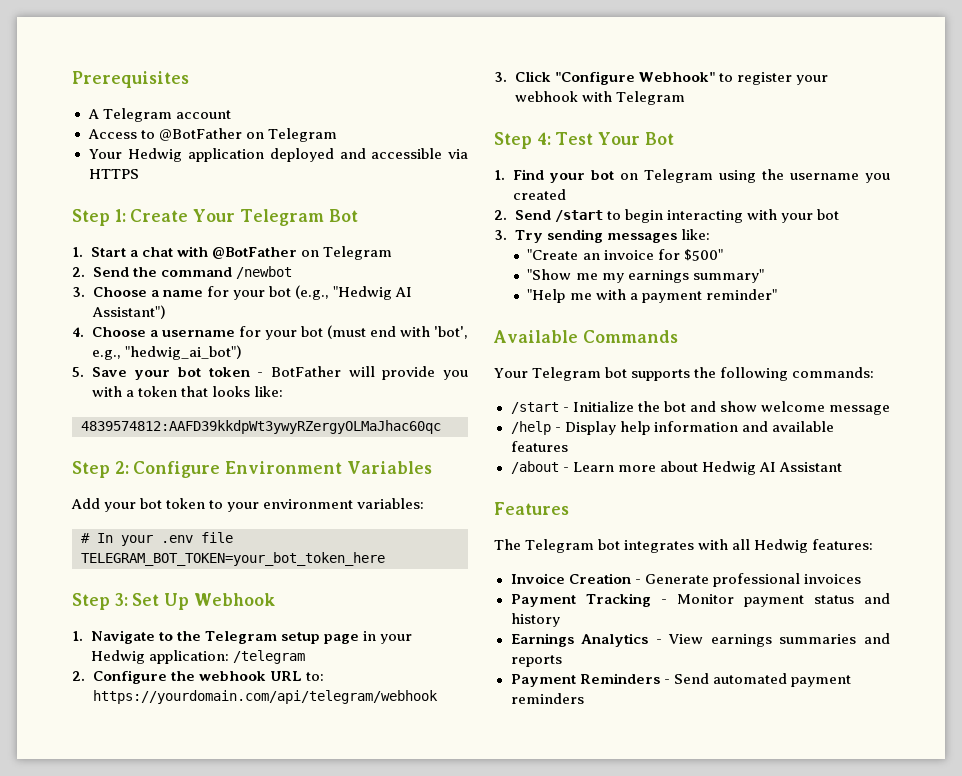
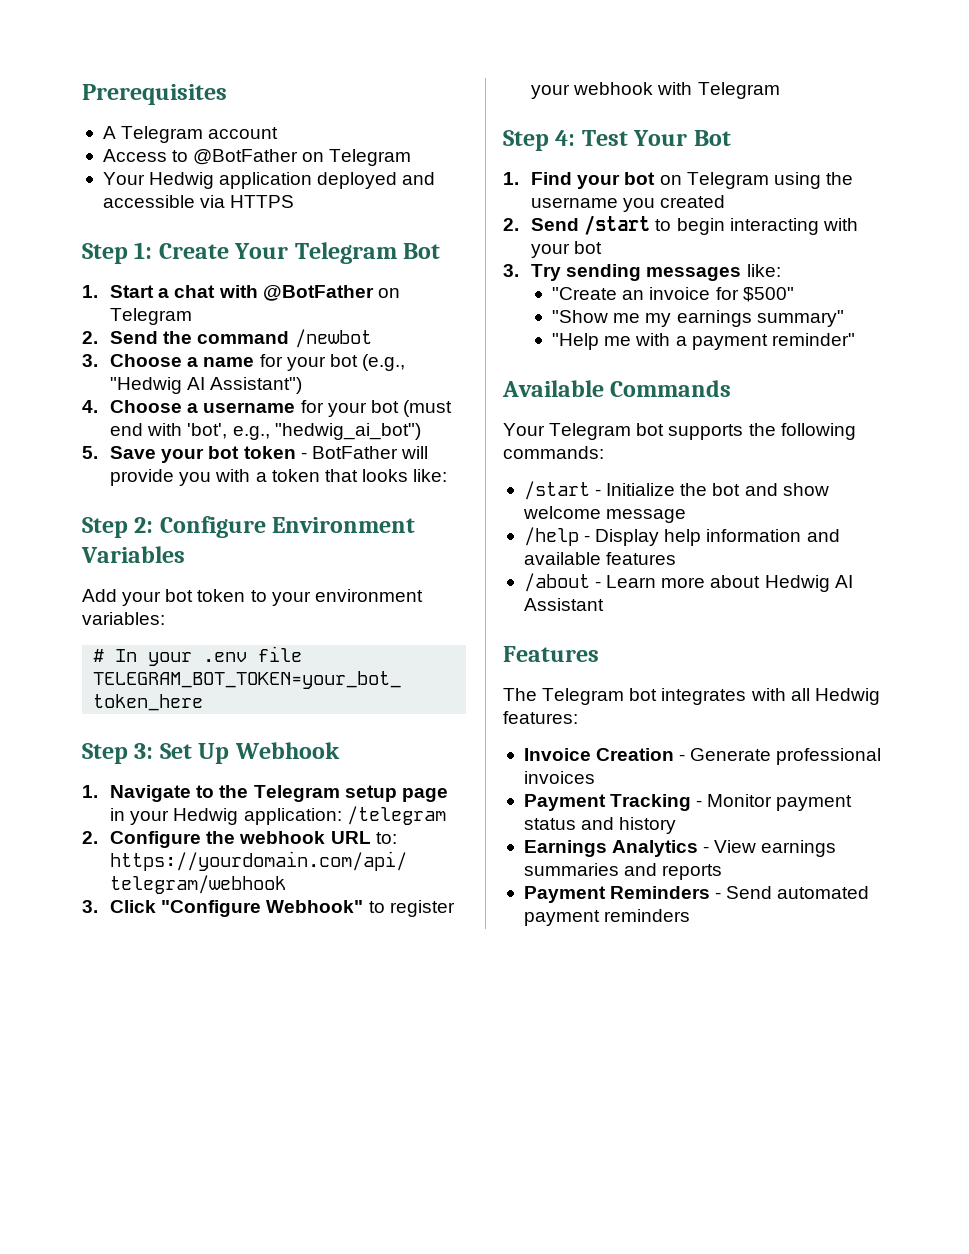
[81,420,441,434] // 4839574812:AAFD39kkdpWt3ywyRZergyOLMaJhac60qc -> (448, 475) none

